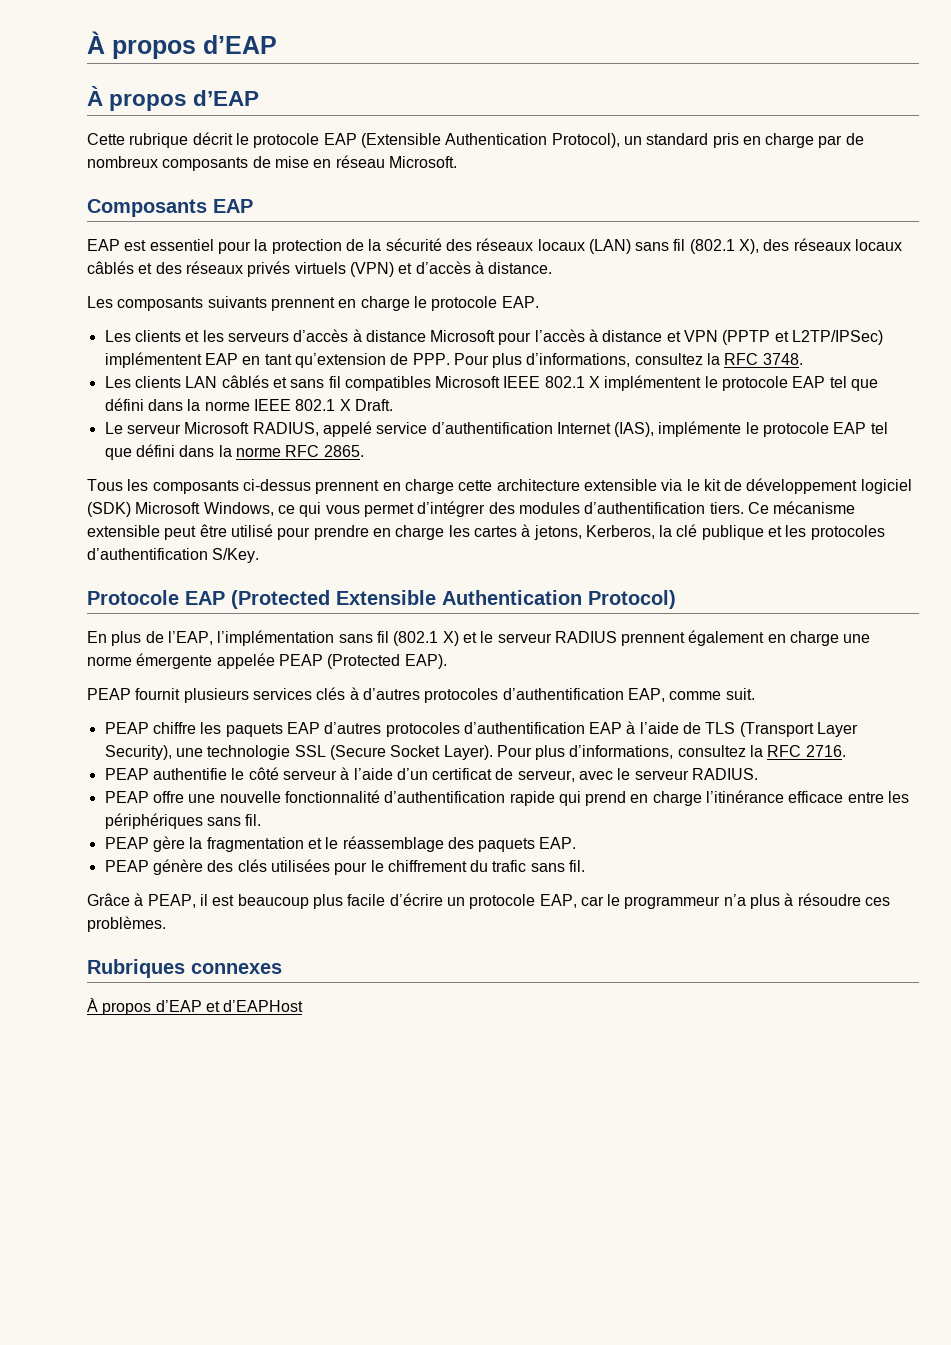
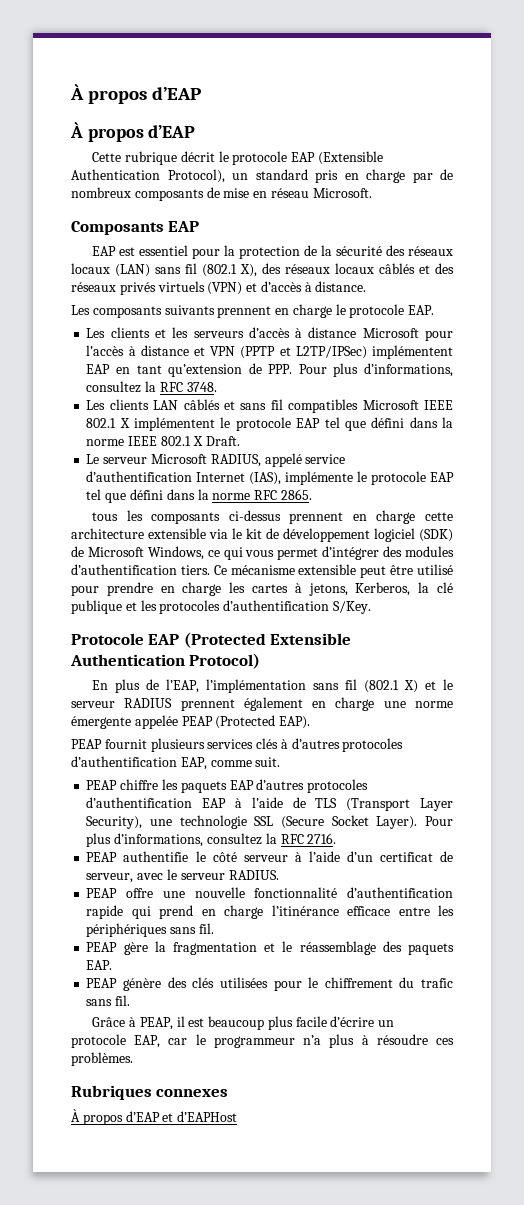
[87,479,123,491] Tous -> [92,512,119,521] tous
(131, 509) none -> [71,546,84,557] de

